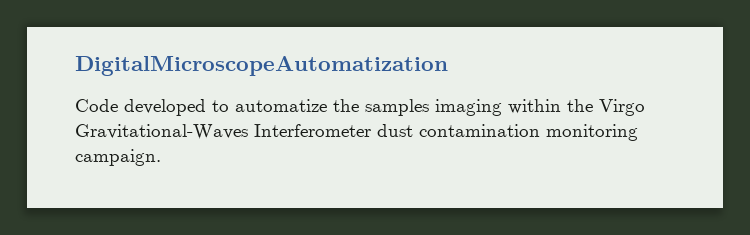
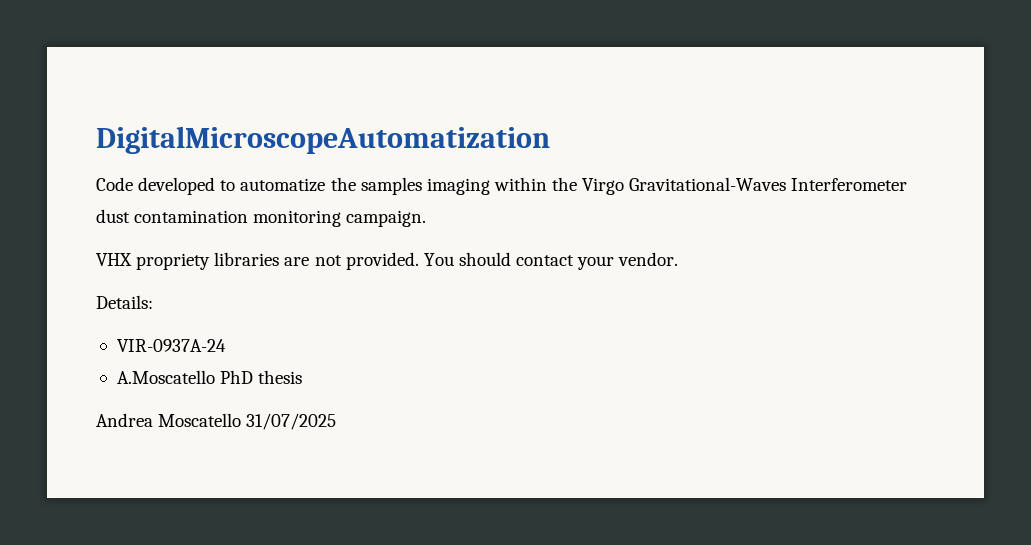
(161, 157) none -> [96,252,679,270] [96,295,153,309] [116,339,226,352] [116,370,303,384] [96,413,337,430] // VHX propriety libraries are not provided. You should contact your vendor. // Details: // VIR-0937A-24 // A.Moscatello PhD thesis // Andrea Moscatello 31/07/2025

